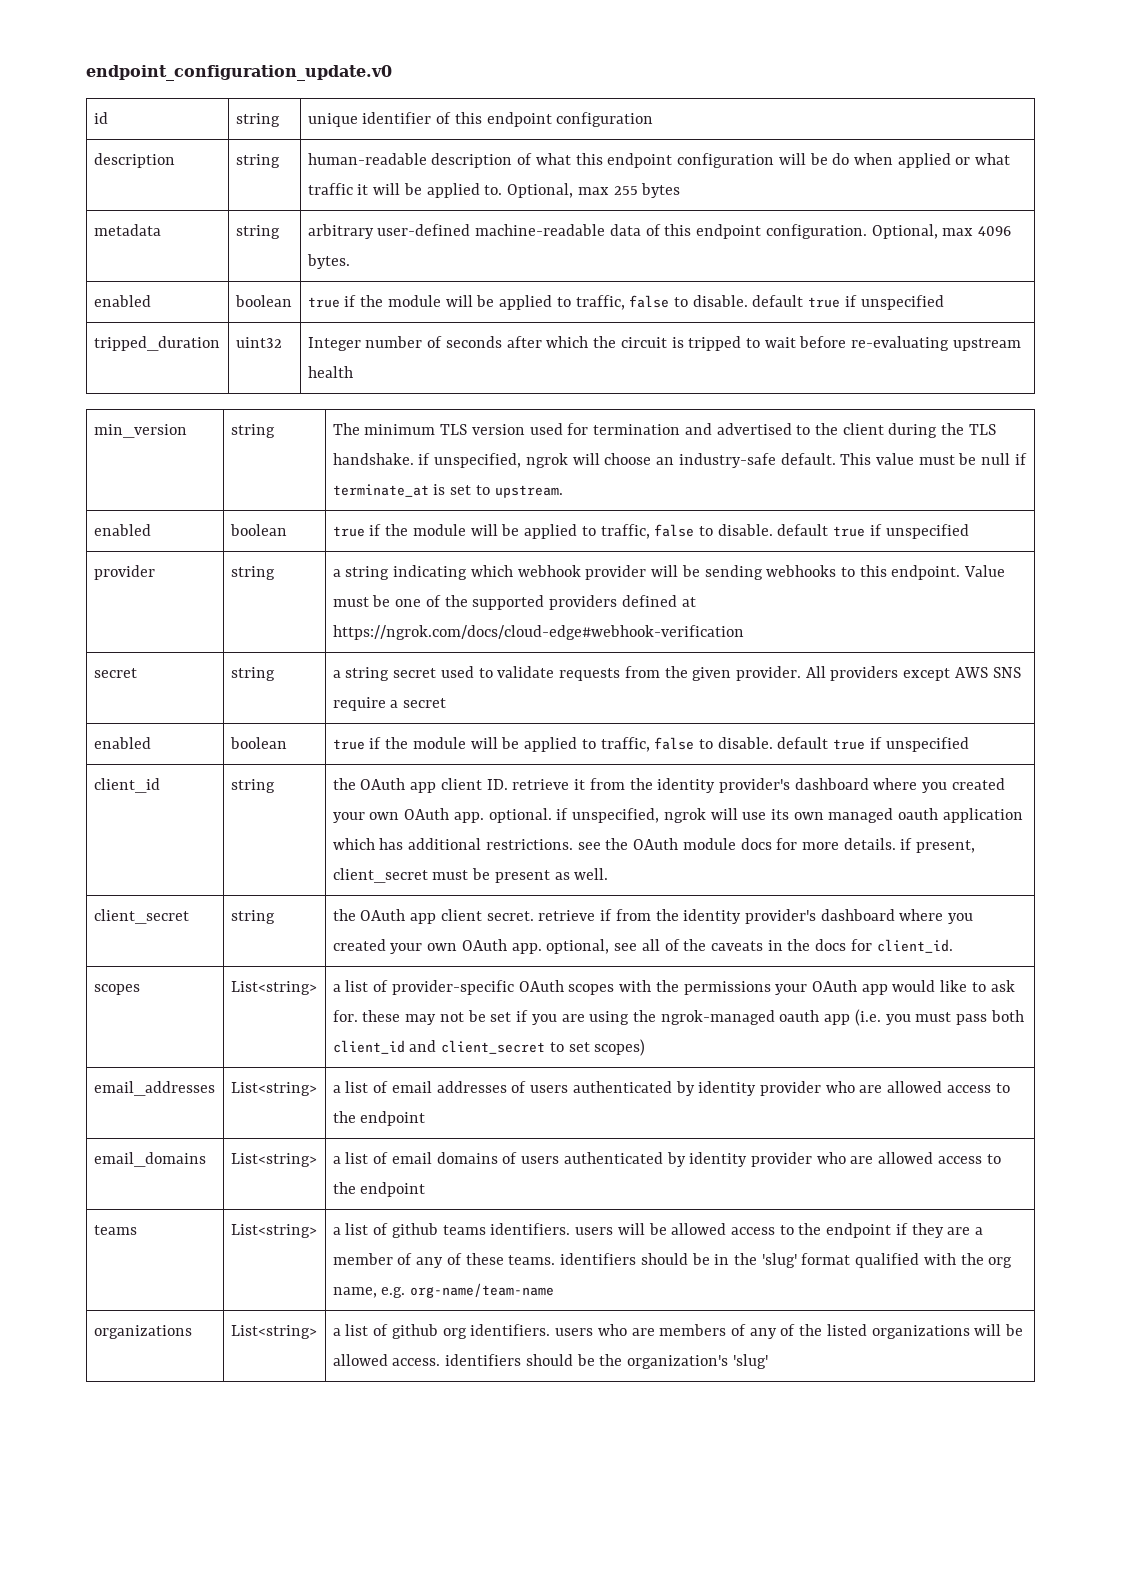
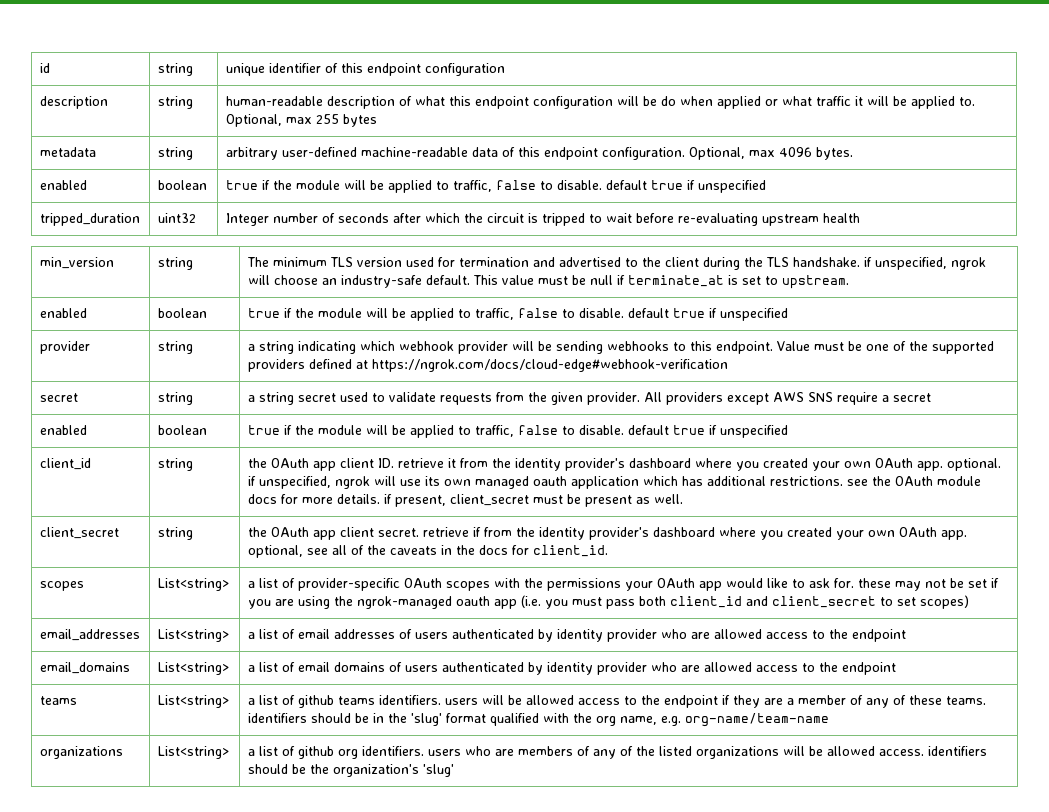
[86,65,392,81] endpoint_configuration_update.v0 // -> (39, 68) none

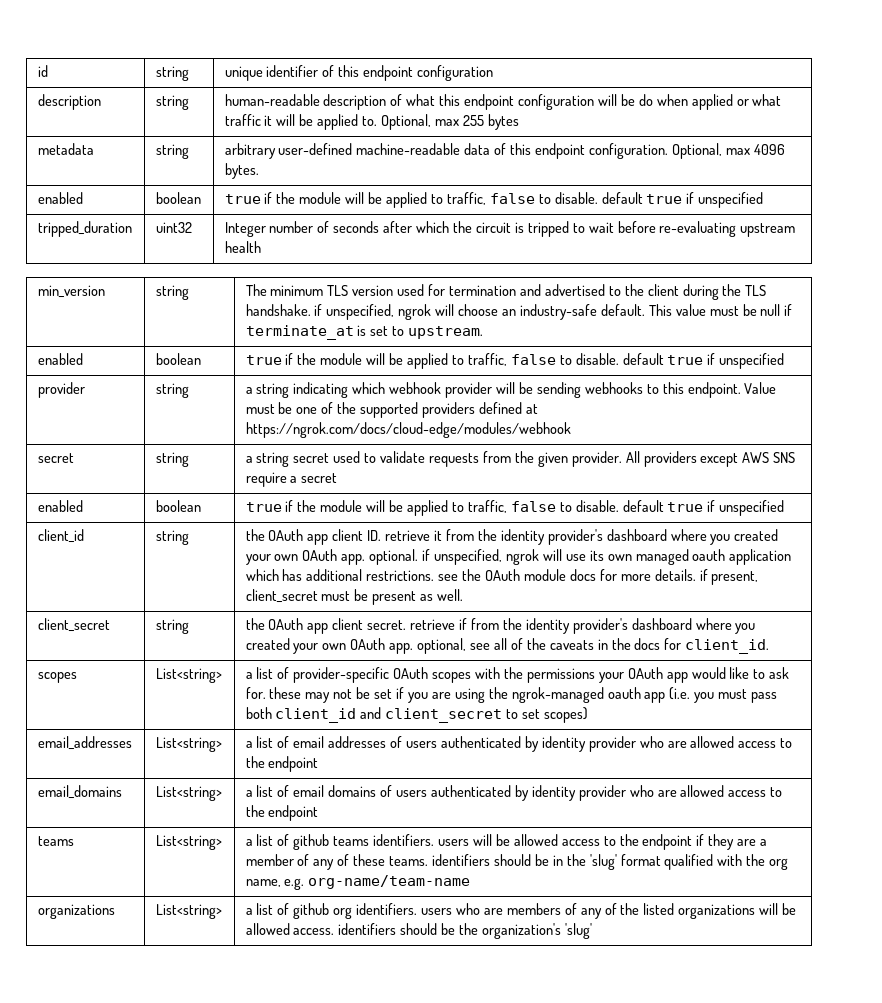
[371,359,728,372] https://ngrok.com/docs/cloud-edge#webhook-verification -> [245,422,571,438] https://ngrok.com/docs/cloud-edge/modules/webhook

